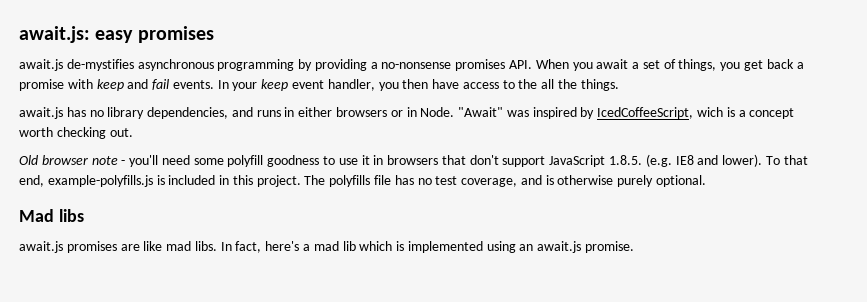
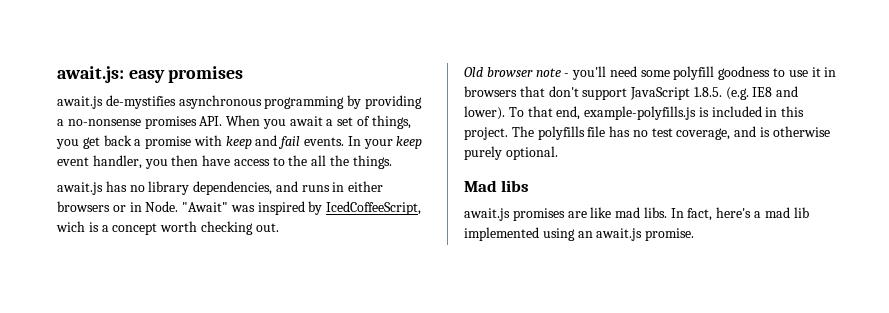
[359,241,405,251] which is -> (809, 212) none

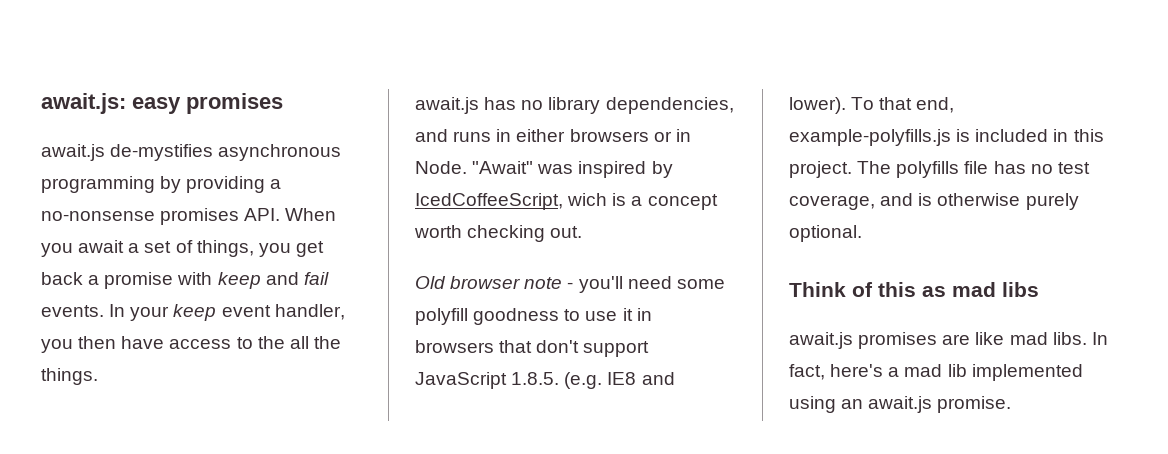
[464,180,497,192] Mad -> [789,282,996,297] Think of this as mad

